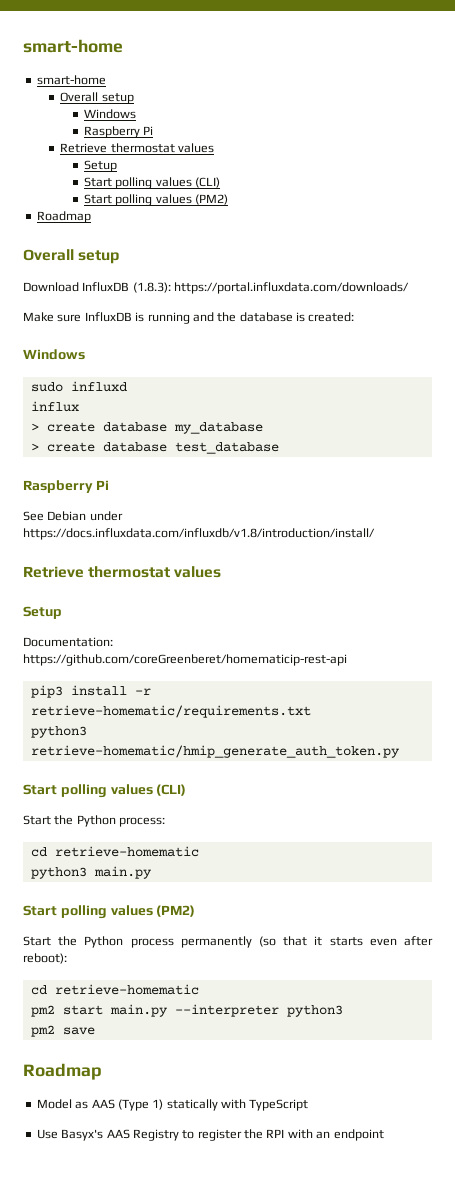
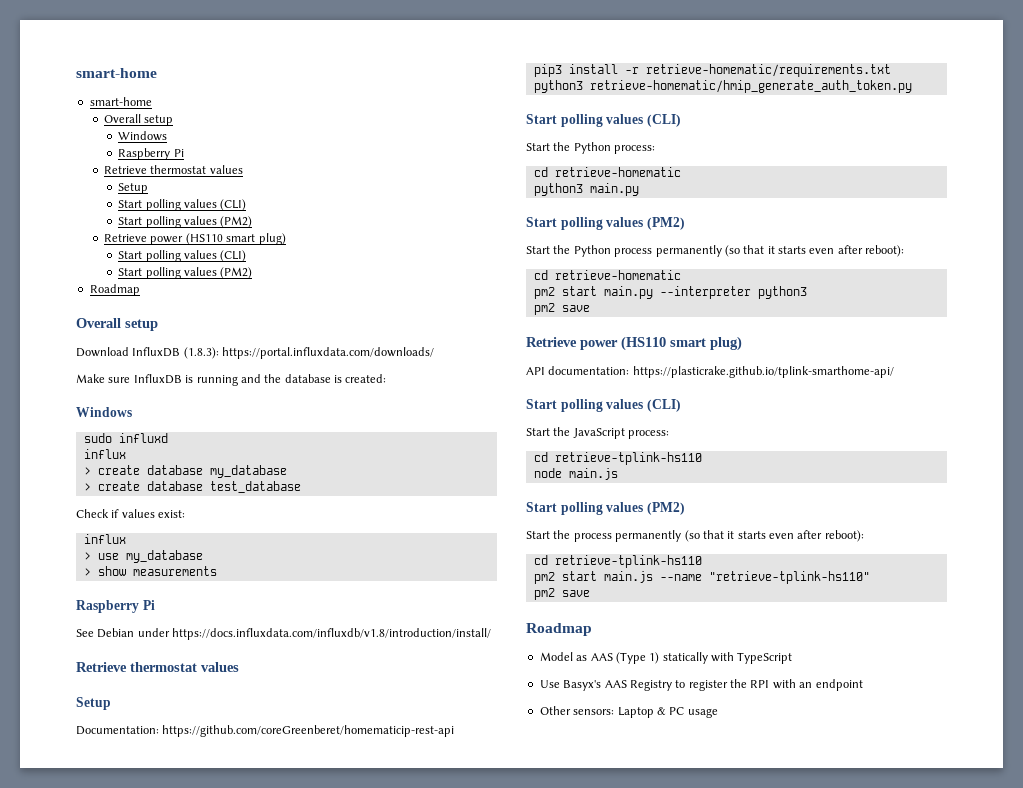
(229, 199) none -> [104,233,286,245] [118,250,247,262] [118,267,253,279] // Retrieve power (HS110 smart plug) // Start polling values (CLI) // Start polling values (PM2)
(279, 448) none -> [76,509,186,518] [83,534,126,544] [83,550,203,563] [83,566,217,576] // Check if values exist: // influx // > use my_database // > show measurements
(95, 1031) none -> [526,336,742,351] [526,366,894,378] [526,399,681,412] [526,427,670,439] [533,452,702,465] [533,468,618,480] [526,502,685,515] [526,530,864,542] [533,555,702,568] [533,571,870,584] [533,588,590,600] // Retrieve power (HS110 smart plug) // API documentation: https://plasticrake.github.io/tplink-smarthome-api/ // Start polling values (CLI) // Start the JavaScript process: // cd retrieve-tplink-hs110 // node main.js // Start polling values (PM2) // Start the process permanently (so that it starts even after reboot): // cd retrieve-tplink-hs110 // pm2 start main.js --name "retrieve-tplink-hs110" // pm2 save
(384, 1135) none -> [539,706,718,718] // Other sensors: Laptop & PC usage

